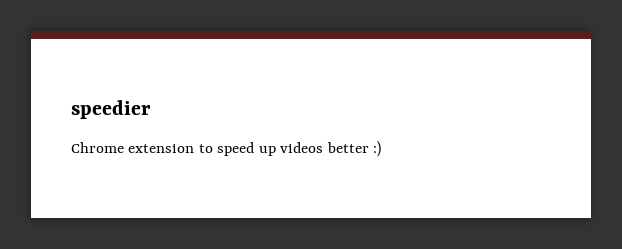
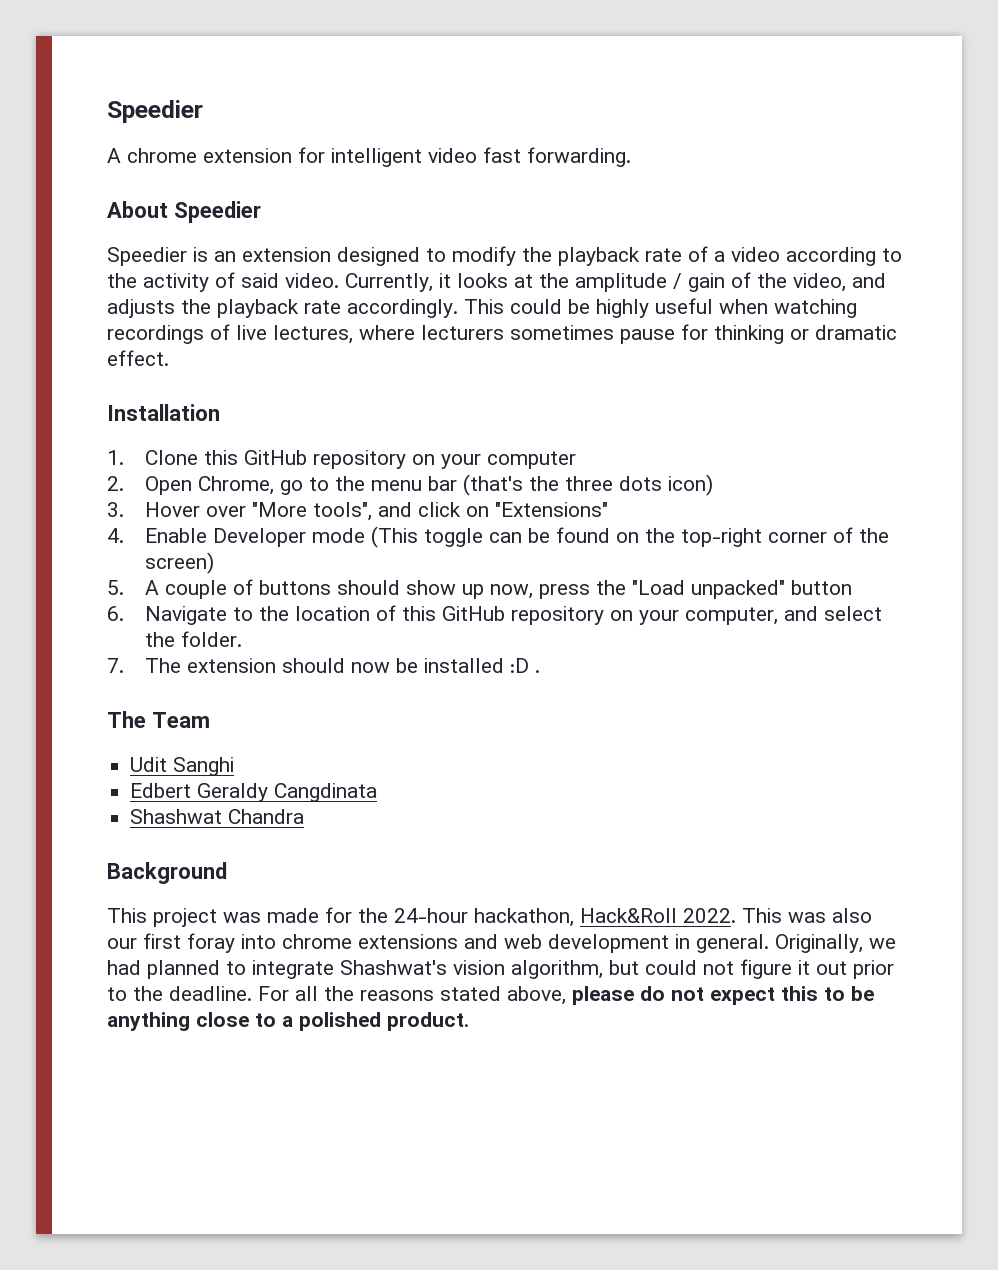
[71,100,151,119] [71,141,382,157] speedier // Chrome extension to speed up videos better :) -> [107,100,203,123] [107,147,631,167] [107,201,261,223] [107,246,902,266] [107,272,886,292] [107,298,857,318] [107,324,897,344] [107,350,169,366] [107,404,220,421] [107,450,577,469] [107,474,714,496] [107,502,609,521] [107,526,890,548] [145,552,215,574] [107,579,853,599] [107,605,883,625] [145,631,243,647] [107,658,541,673] [107,711,210,728] [130,757,235,776] [130,783,378,802] [130,809,305,824] [107,862,227,884] [107,907,872,927] [107,933,896,953] [107,959,894,979] [107,986,874,1005] [107,1012,469,1031] Speedier // A chrome extension for intelligent video fast forwarding. // About Speedier // Speedier is an extension designed to modify the playback rate of a video according to the activity of said video. Currently, it looks at the amplitude / gain of the video, and adjusts the playback rate accordingly. This could be highly useful when watching recordings of live lectures, where lecturers sometimes pause for thinking or dramatic effect. // Installation // 1. Clone this GitHub repository on your computer // 2. Open Chrome, go to the menu bar (that's the three dots icon) // 3. Hover over "More tools", and click on "Extensions" // 4. Enable Developer mode (This toggle can be found on the top-right corner of the screen) // 5. A couple of buttons should show up now, press the "Load unpacked" button // 6. Navigate to the location of this GitHub repository on your computer, and select the folder. // 7. The extension should now be installed :D . // The Team // Udit Sanghi // Edbert Geraldy Cangdinata // Shashwat Chandra // Background // This project was made for the 24-hour hackathon, Hack&Roll 2022. This was also our first foray into chrome extensions and web development in general. Originally, we had planned to integrate Shashwat's vision algorithm, but could not figure it out prior to the deadline. For all the reasons stated above, please do not expect this to be anything close to a polished product.

